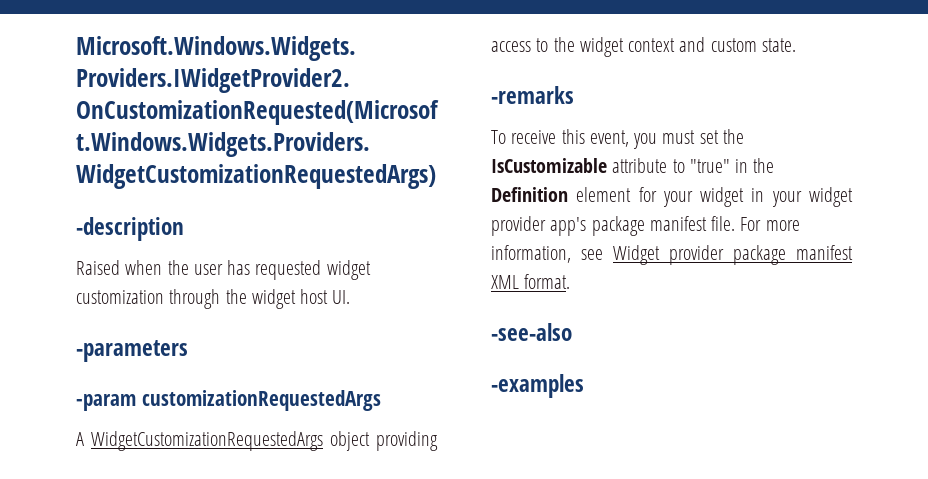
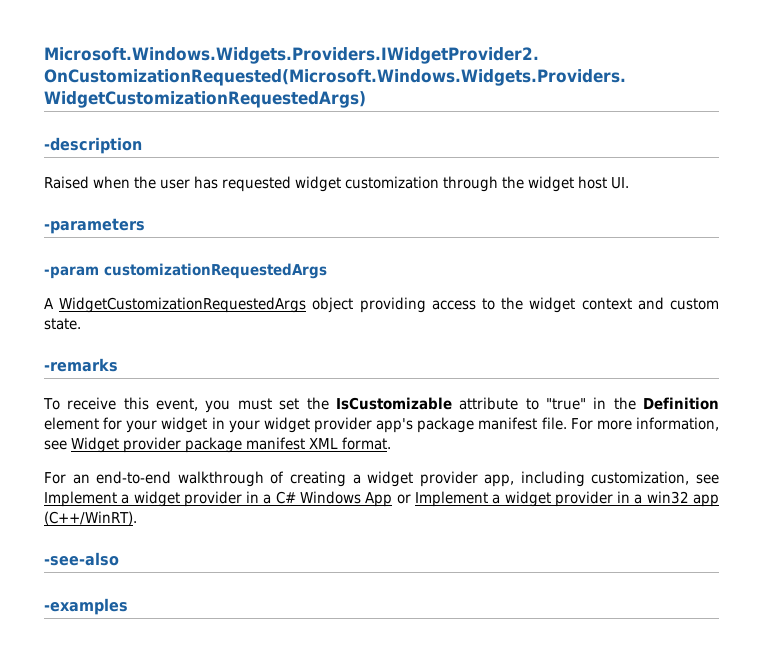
(571, 281) none -> [44,471,719,487] [44,491,719,507] [44,511,137,525] // For an end-to-end walkthrough of creating a widget provider app, including customization, see Implement a widget provider in a C# Windows App or Implement a widget provider in a win32 app (C++/WinRT).

